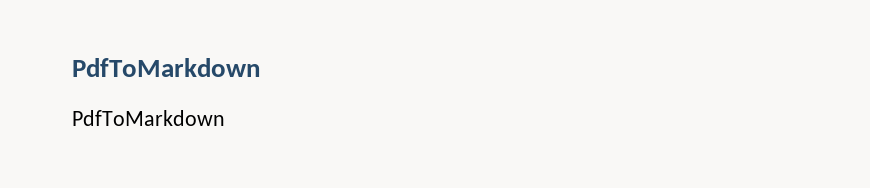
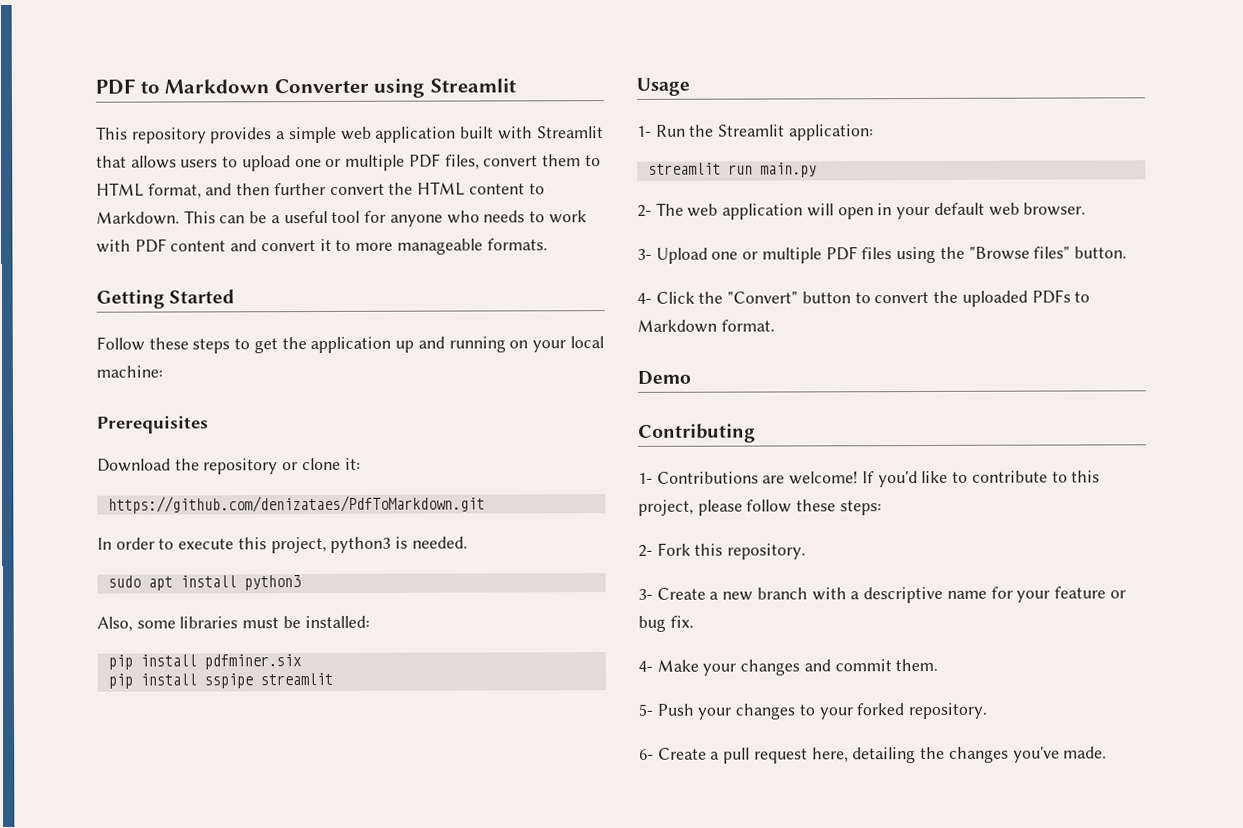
[72,58,260,77] [72,110,225,126] PdfToMarkdown // PdfToMarkdown -> [95,78,516,98] [96,126,604,144] [96,153,601,172] [96,181,545,199] [96,210,587,227] [96,238,548,255] [96,289,236,309] [96,336,604,354] [96,365,163,378] [97,415,209,434] [97,457,361,475] [107,495,485,514] [97,536,468,554] [107,575,301,591] [97,615,370,632] [107,654,302,670] [107,672,333,689] [636,77,690,96] [637,124,874,141] [647,162,817,178] [637,202,1087,220] [637,246,1127,264] [637,289,1091,307] [637,319,775,333] [637,370,691,385] [638,423,756,443] [638,470,1101,488] [638,499,882,516] [638,542,807,560] [638,586,1126,604] [638,615,694,632] [638,658,939,676] [638,702,989,720] [639,746,1108,764] PDF to Markdown Converter using Streamlit // This repository provides a simple web application built with Streamlit that allows users to upload one or multiple PDF files, convert them to HTML format, and then further convert the HTML content to Markdown. This can be a useful tool for anyone who needs to work with PDF content and convert it to more manageable formats. // Getting Started // Follow these steps to get the application up and running on your local machine: // Prerequisites // Download the repository or clone it: // https://github.com/denizataes/PdfToMarkdown.git // In order to execute this project, python3 is needed. // sudo apt install python3 // Also, some libraries must be installed: // pip install pdfminer.six // pip install sspipe streamlit // Usage // 1- Run the Streamlit application: // streamlit run main.py // 2- The web application will open in your default web browser. // 3- Upload one or multiple PDF files using the "Browse files" button. // 4- Click the "Convert" button to convert the uploaded PDFs to Markdown format. // Demo // Contributing // 1- Contributions are welcome! If you'd like to contribute to this project, please follow these steps: // 2- Fork this repository. // 3- Create a new branch with a descriptive name for your feature or bug fix. // 4- Make your changes and commit them. // 5- Push your changes to your forked repository. // 6- Create a pull request here, detailing the changes you've made.

